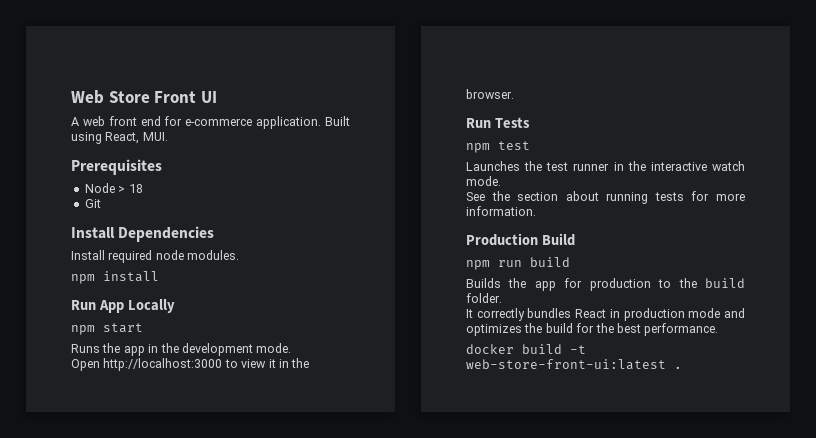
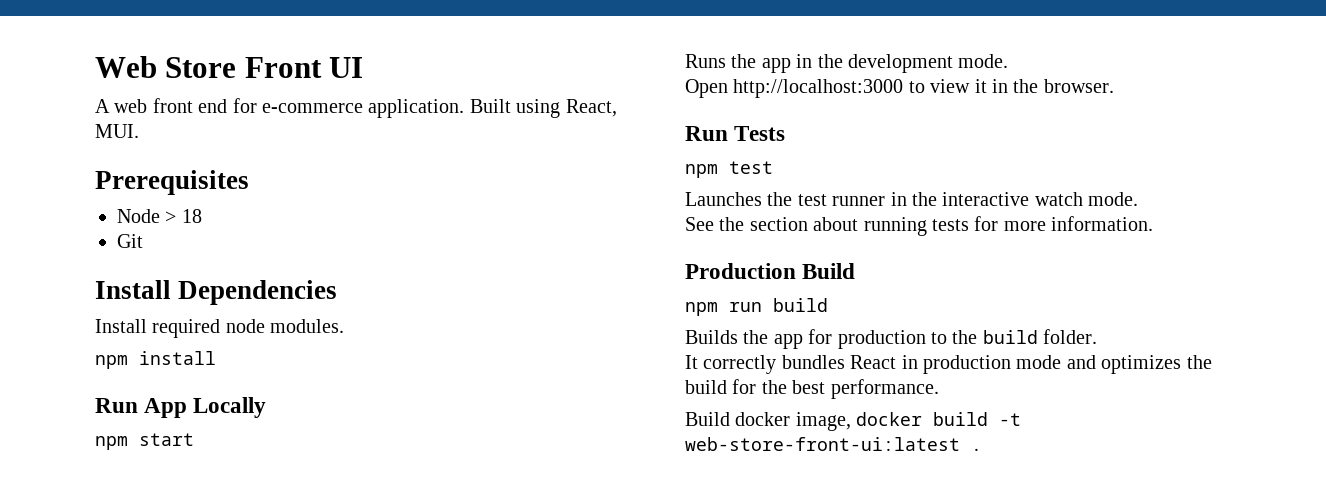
(719, 329) none -> [685,412,851,431] Build docker image,

